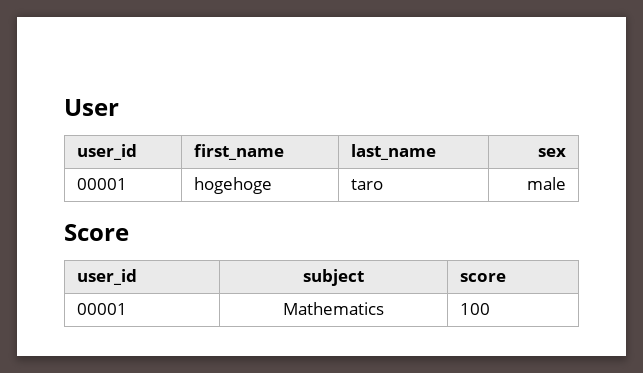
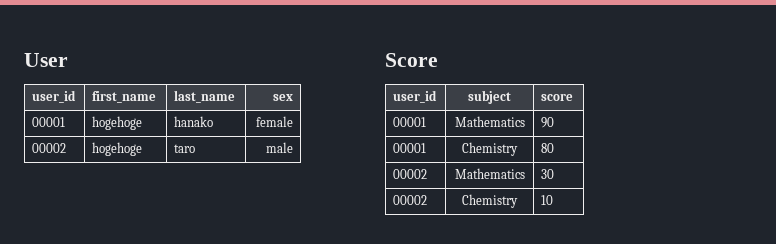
(273, 185) none -> [174,116,214,127] [255,116,293,127] [32,143,67,153] [92,142,143,156] | hanako | female // 00002 | hogehoge
[460,303,491,315] 100 -> [541,117,555,128] [393,143,427,153] [462,142,518,156] [541,143,555,153] [393,169,428,179] [454,168,525,179] [541,169,555,179] [393,195,428,205] [462,194,518,208] [541,195,554,205] 90 // 00001 | Chemistry | 80 // 00002 | Mathematics | 30 // 00002 | Chemistry | 10

